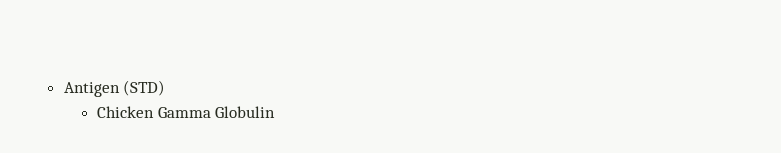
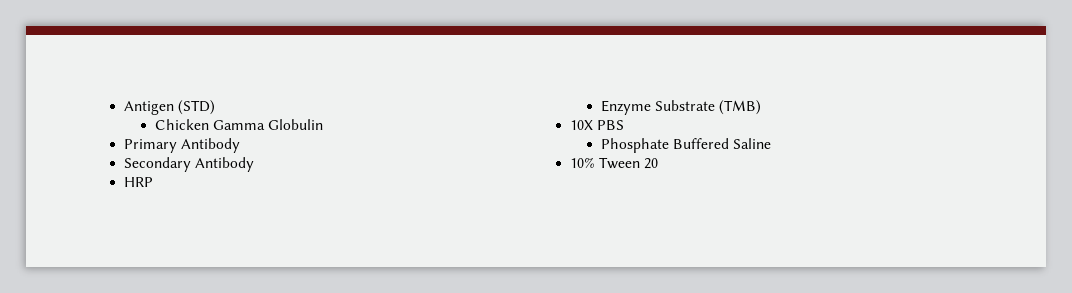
(276, 112) none -> [124,138,241,153] [124,157,255,172] [124,177,154,187] [601,100,762,115] [570,120,625,130] [601,138,772,153] [570,157,659,169] // Primary Antibody // Secondary Antibody // HRP // Enzyme Substrate (TMB) // 10X PBS // Phosphate Buffered Saline // 10% Tween 20

